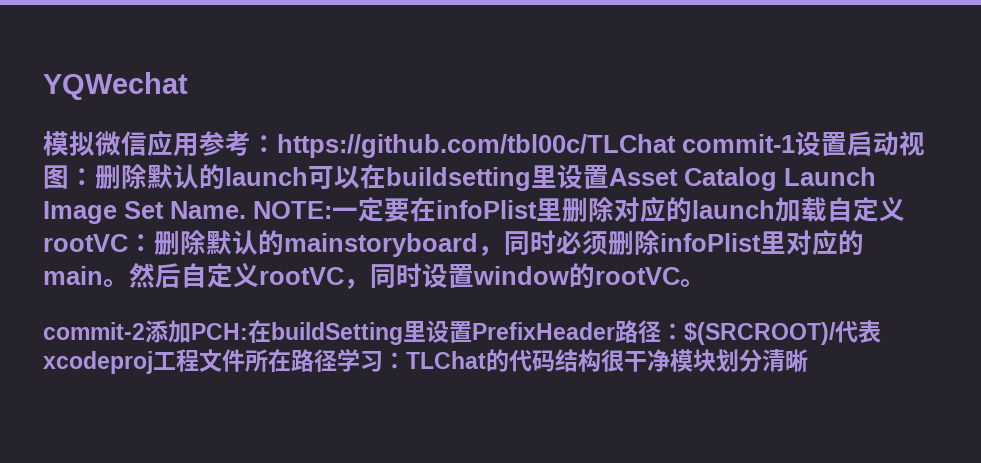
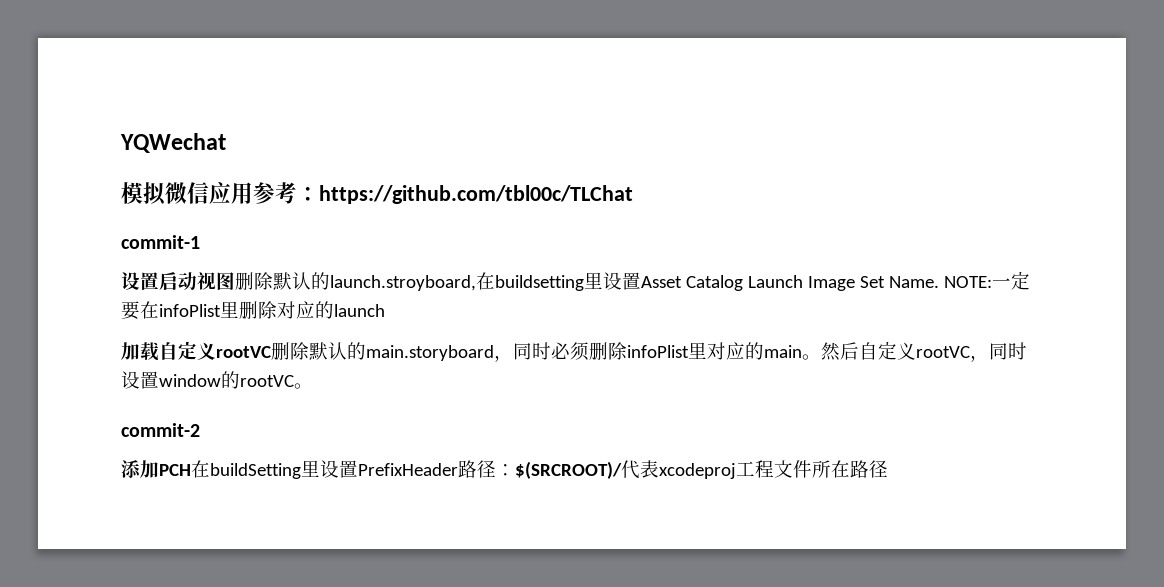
(676, 146) none -> (633, 194) //
(795, 143) none -> (200, 242) //
[69,164,360,189] ：删除默认的launch可以 -> [235,272,476,291] 删除默认的launch.stroyboard,
(775, 209) none -> (385, 310) //
[128,230,478,257] ：删除默认的mainstoryboard -> [271,342,494,361] 删除默认的main.storyboard
[145,320,248,343] 添加PCH: -> [121,460,191,478] // 添加PCH
[337,349,808,372] 学习：TLChat的代码结构很干净模块划分清晰 -> (888, 469) none

